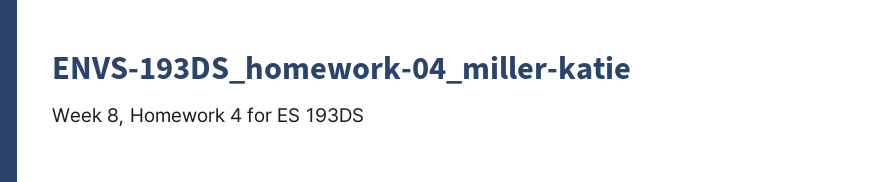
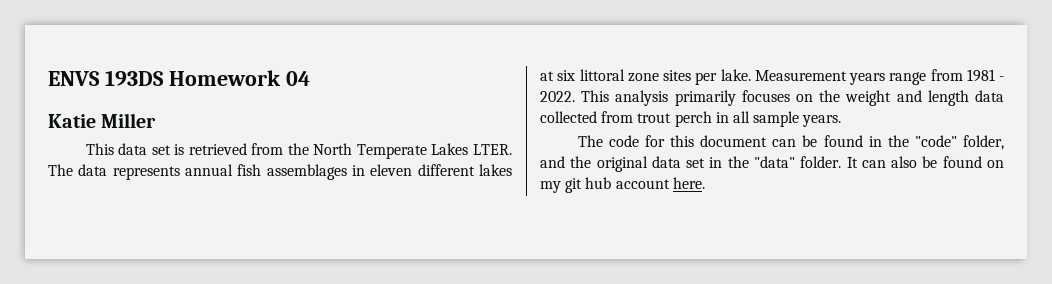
[52,56,631,84] [52,107,364,126] ENVS-193DS_homework-04_miller-katie // Week 8, Homework 4 for ES 193DS -> [48,70,310,86] [48,113,157,128] [85,143,512,159] [48,164,512,180] [540,69,1004,85] [540,90,1004,106] [540,111,842,127] [577,135,1004,150] [540,156,1004,172] [540,177,705,193] ENVS 193DS Homework 04 // Katie Miller // This data set is retrieved from the North Temperate Lakes LTER. The data represents annual fish assemblages in eleven different lakes at six littoral zone sites per lake. Measurement years range from 1981 - 2022. This analysis primarily focuses on the weight and length data collected from trout perch in all sample years. // The code for this document can be found in the "code" folder, and the original data set in the "data" folder. It can also be found on my git hub account here.

